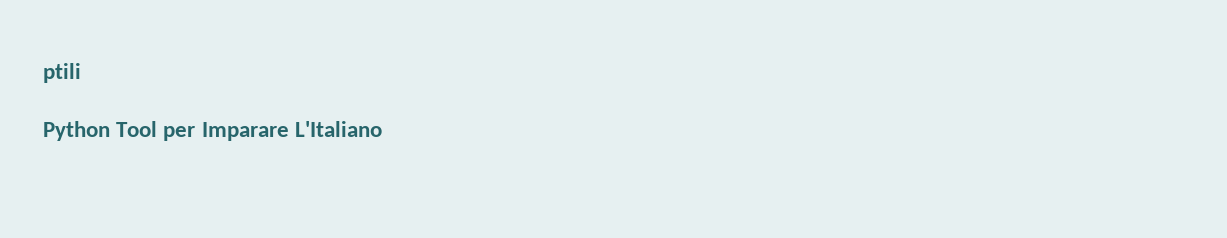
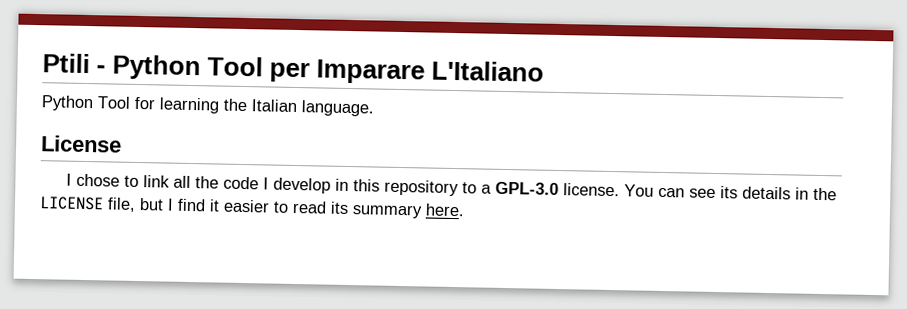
[43,63,81,83] ptili // -> [42,53,107,74] Ptili -
(382, 129) none -> [41,95,374,117] [40,135,122,153] [66,173,838,201] [39,196,465,219] // Python Tool for learning the Italian language. // License // I chose to link all the code I develop in this repository to a GPL-3.0 license. You can see its details in the LICENSE file, but I find it easier to read its summary here.

